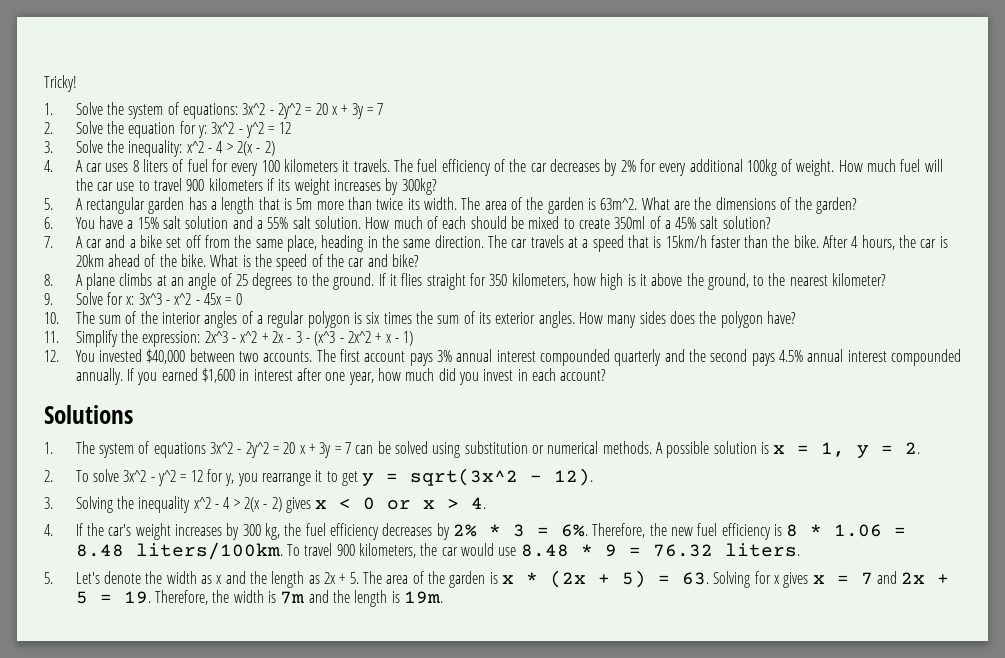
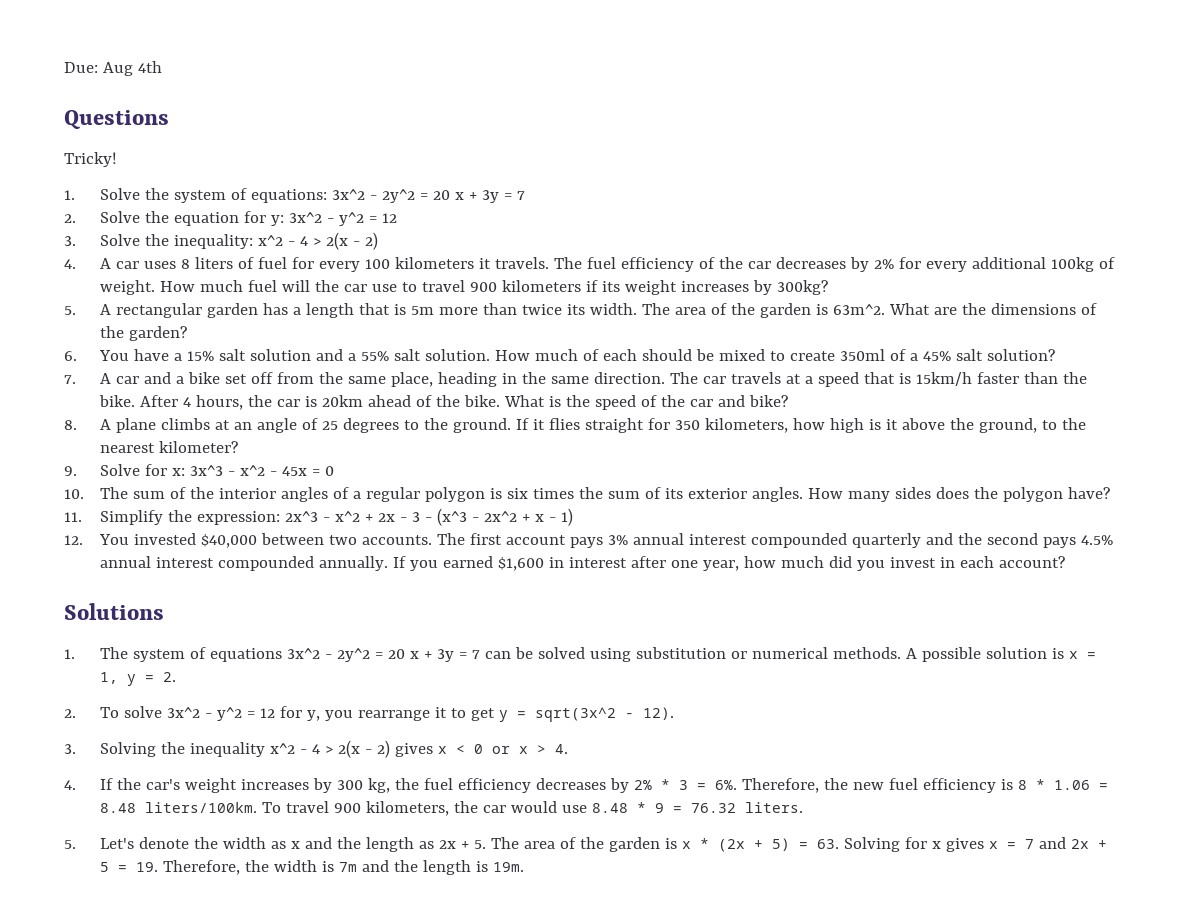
(44, 83) none -> [64,61,162,76] [64,110,169,129] Due: Aug 4th // Questions //

